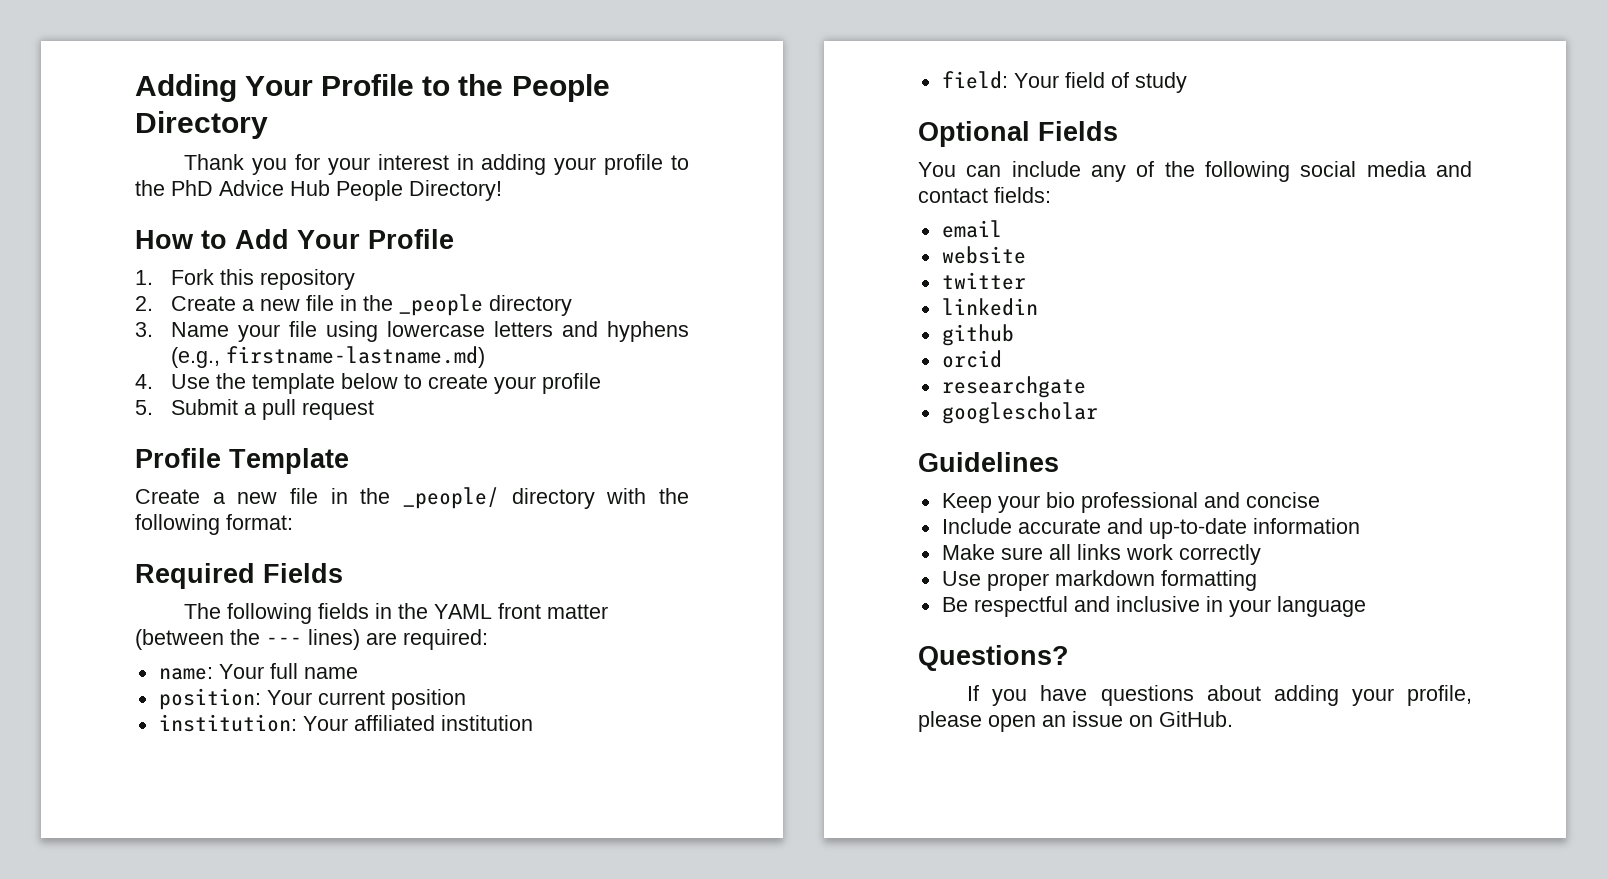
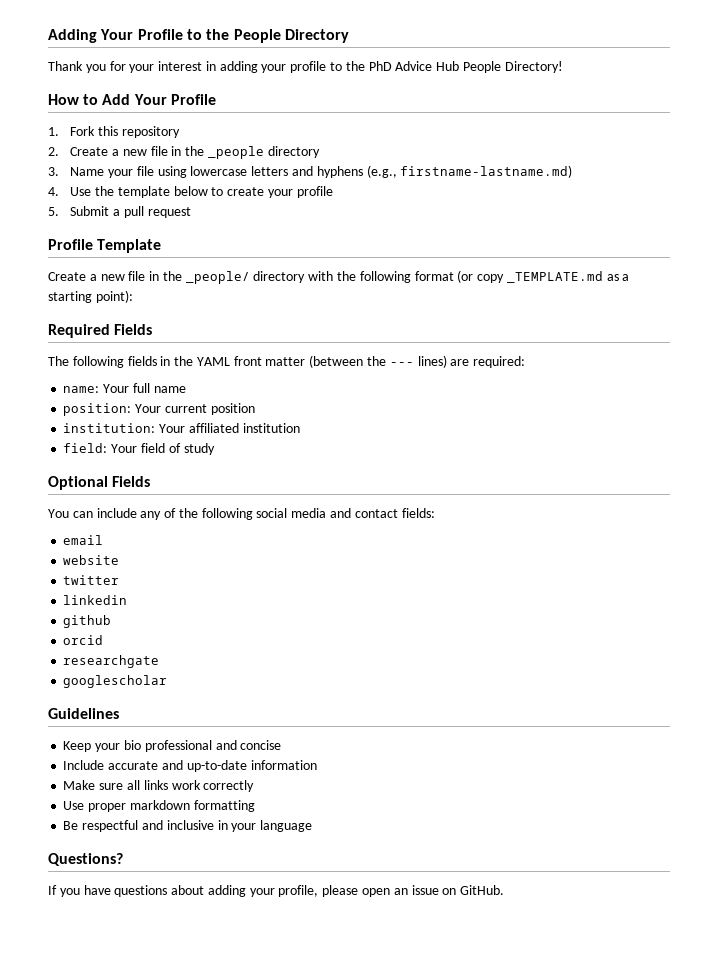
[226,514,293,530] format: -> [414,270,630,283] [48,290,133,303] format (or copy _TEMPLATE.md as a starting point):

